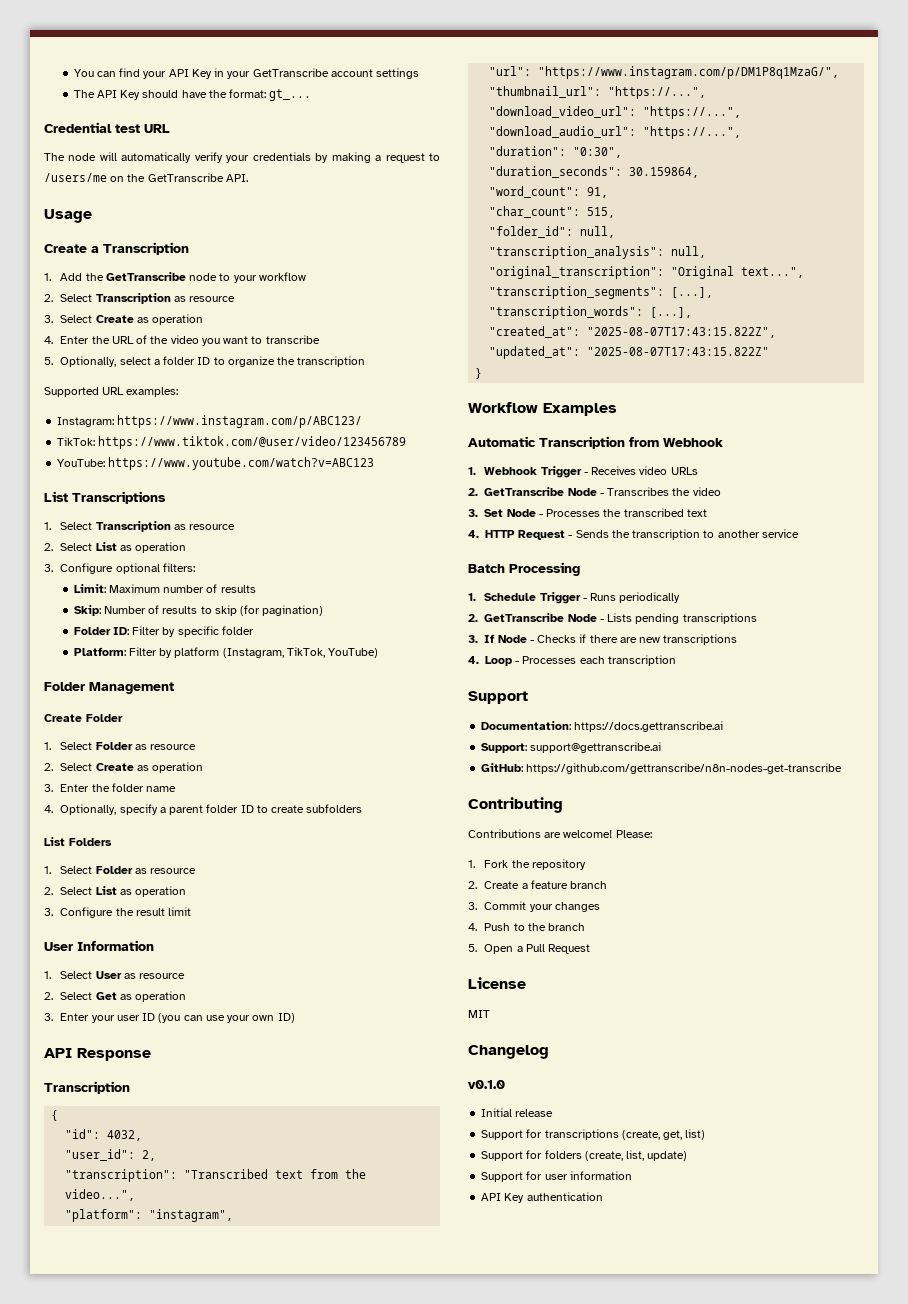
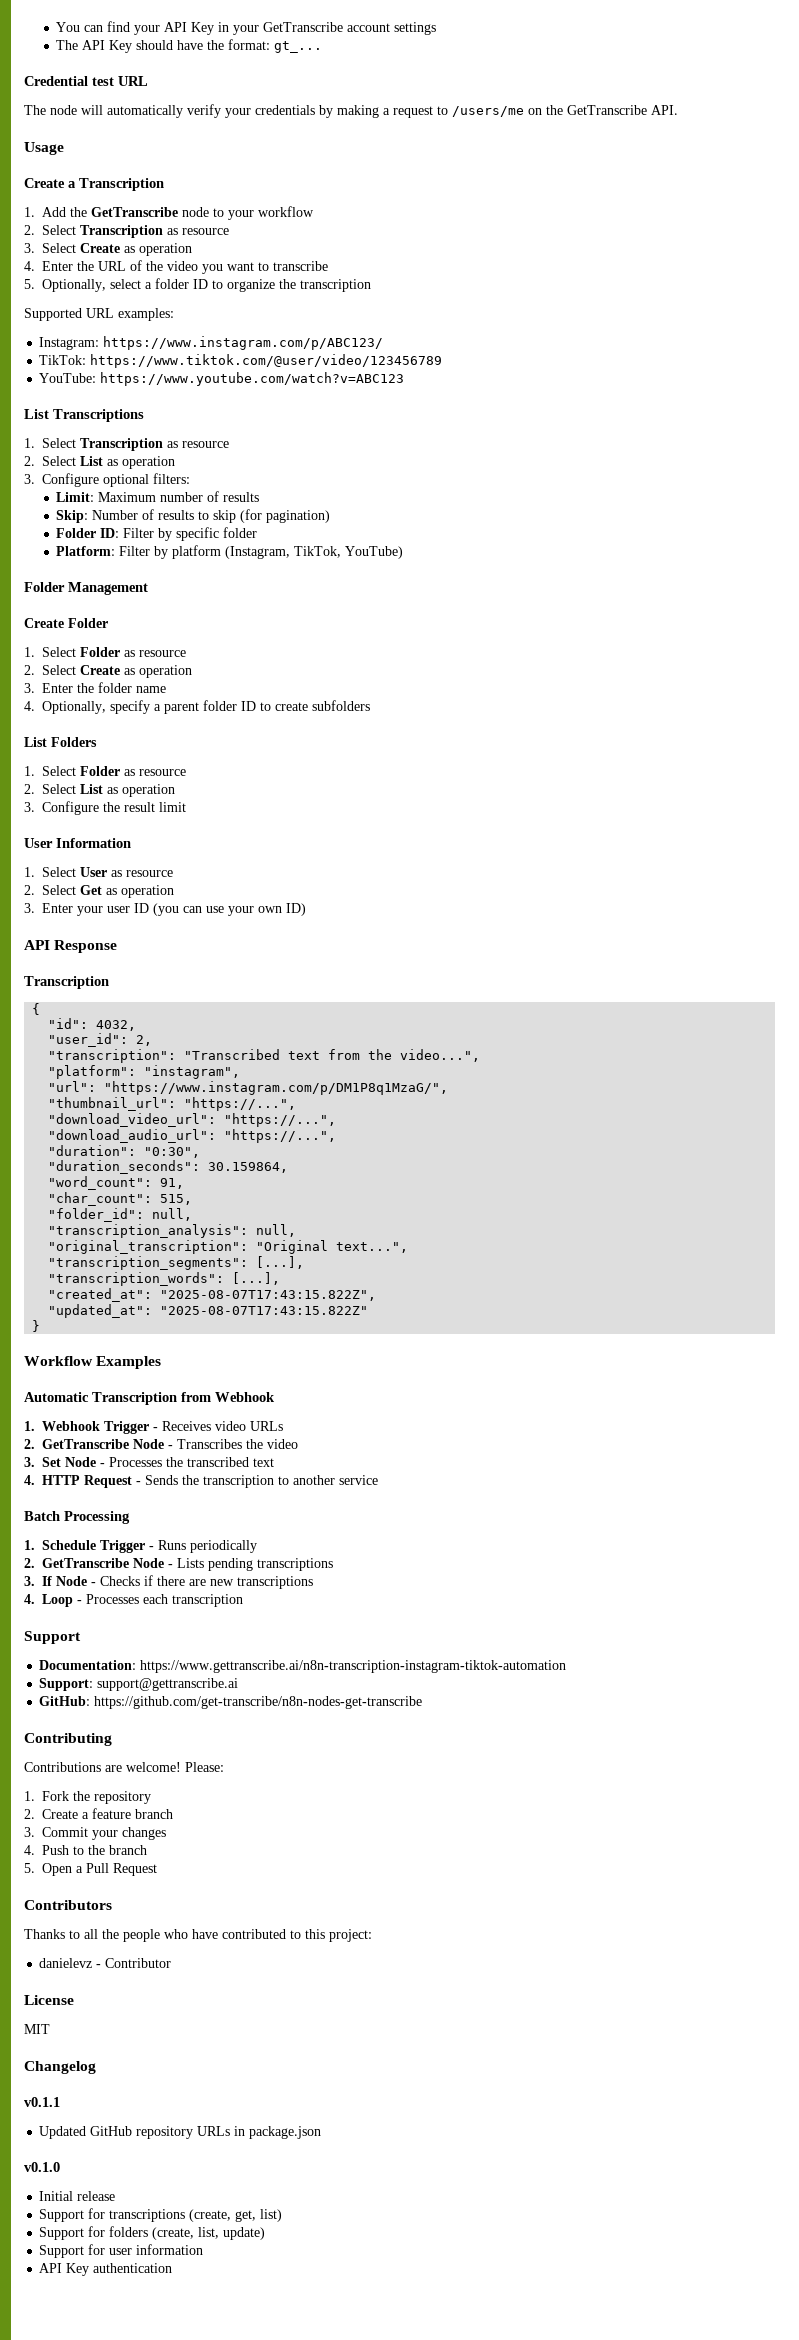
[574,721,724,732] https://docs.gettranscribe.ai -> [140,1660,567,1673] https://www.gettranscribe.ai/n8n-transcription-instagram-tiktok-automation
[526,763,843,774] https://github.com/gettranscribe/n8n-nodes-get-transcribe -> [94,1696,423,1709] https://github.com/get-transcribe/n8n-nodes-get-transcribe
[468,977,526,989] [468,1010,490,1018] [468,1045,549,1059] License // MIT // Changelog -> [24,1900,112,1910] [24,1929,372,1942] [39,1958,172,1968] [24,1995,74,2005] [24,2024,50,2034] [24,2061,96,2074] [24,2097,60,2107] [39,2126,322,2139] Contributors // Thanks to all the people who have contributed to this project: // danielevz - Contributor // License // MIT // Changelog // v0.1.1 // Updated GitHub repository URLs in package.json

